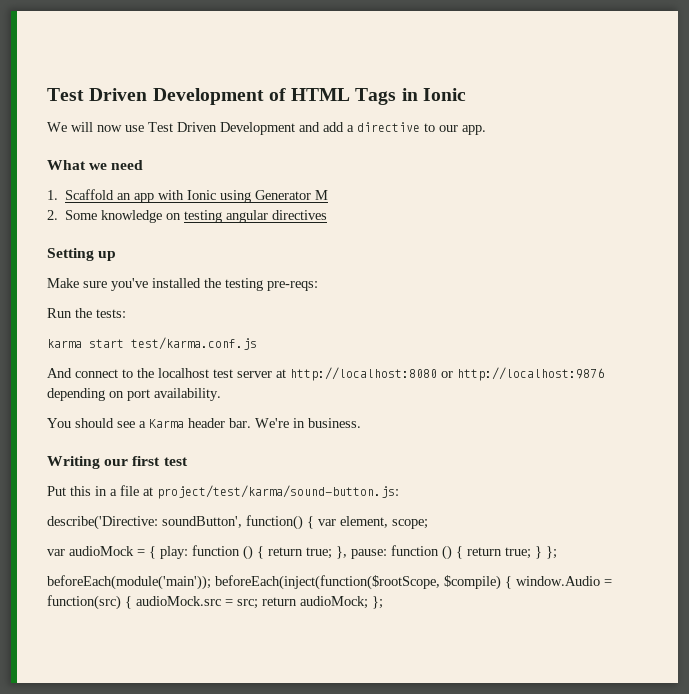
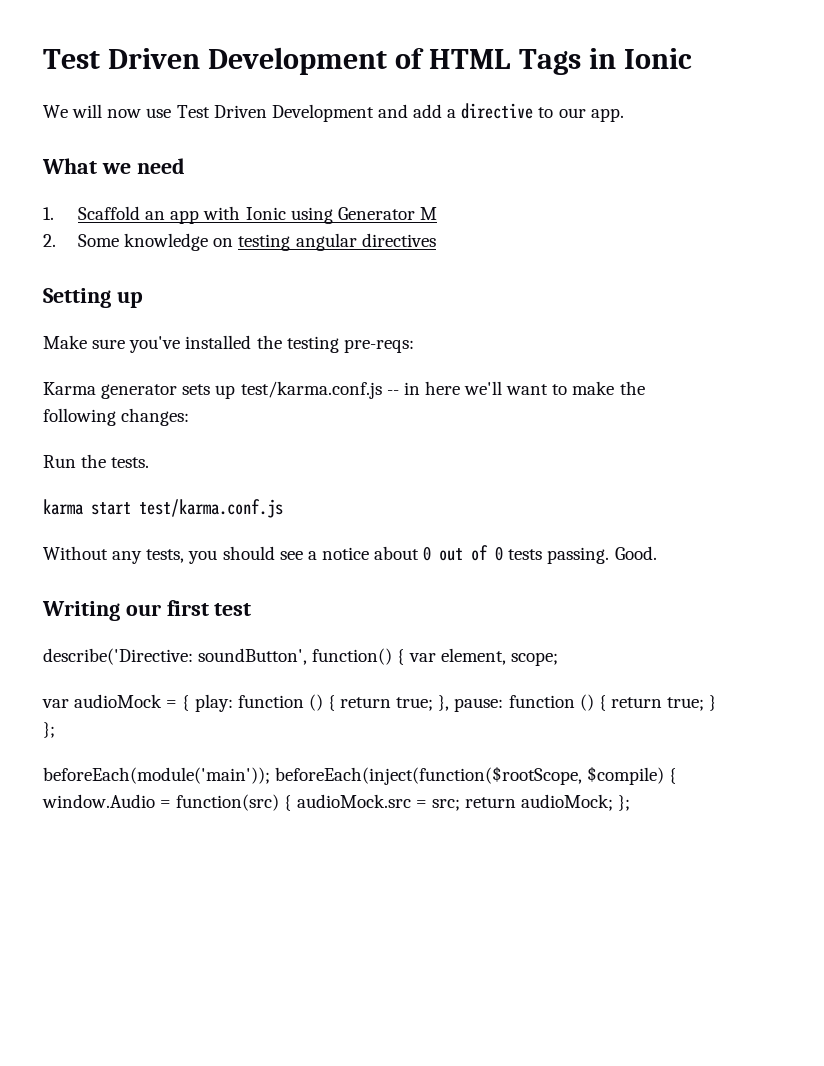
(318, 286) none -> [43,381,645,399] [43,408,190,426] // Karma generator sets up test/karma.conf.js -- in here we'll want to make the following changes:
[96,309,126,318] tests: -> [111,457,150,468] tests.
[47,367,604,381] [47,388,221,401] [47,418,361,428] [47,456,188,469] [47,485,399,499] And connect to the localhost test server at http://localhost:8080 or http://localhost:9876 depending on port availability. // You should see a Karma header bar. We're in business. // Writing our first test // Put this in a file at project/test/karma/sound-button.js: -> [43,545,657,564] [42,600,252,621] Without any tests, you should see a notice about 0 out of 0 tests passing. Good. // Writing our first test

